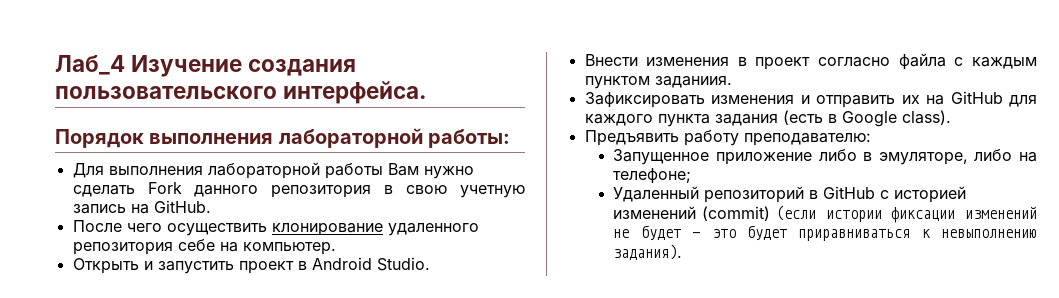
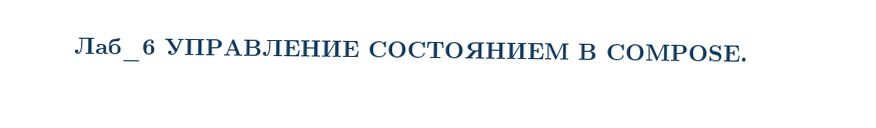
[55,55,357,77] [55,81,428,104] [55,128,511,148] [72,162,474,179] [72,182,525,198] [72,200,211,214] [72,220,479,236] [72,239,336,255] [72,257,430,274] [584,53,1037,70] [584,76,732,89] [584,91,1037,108] [584,110,951,127] [584,130,871,146] [613,149,1037,165] [613,168,692,184] [613,186,967,203] [613,205,1037,223] [613,225,1037,241] [613,244,683,260] Лаб_4 Изучение создания пользовательского интерфейса. // Порядок выполнения лабораторной работы: // Для выполнения лабораторной работы Вам нужно сделать Fork данного репозитория в свою учетную запись на GitHub. // После чего осуществить клонирование удаленного репозитория себе на компьютер. // Открыть и запустить проект в Android Studio. // Внести изменения в проект согласно файла с каждым пунктом заданиия. // Зафиксировать изменения и отправить их на GitHub для каждого пункта задания (есть в Google class). // Предъявить работу преподавателю: // Запущенное приложение либо в эмуляторе, либо на телефоне; // Удаленный репозиторий в GitHub с историей изменений (commit) (если истории фиксации изменений не будет - это будет приравниваться к невыполнению задания). -> [74,37,748,62] Лаб_6 УПРАВЛЕНИЕ СОСТОЯНИЕМ В COMPOSE.

